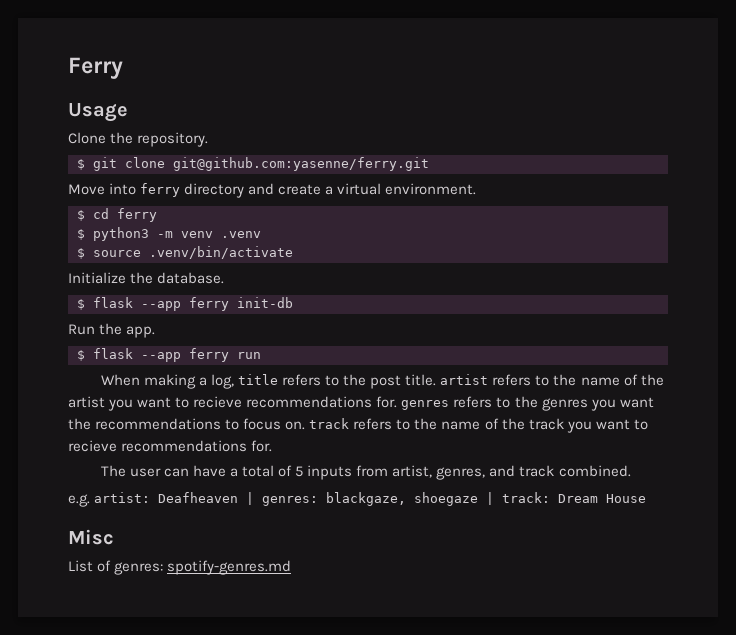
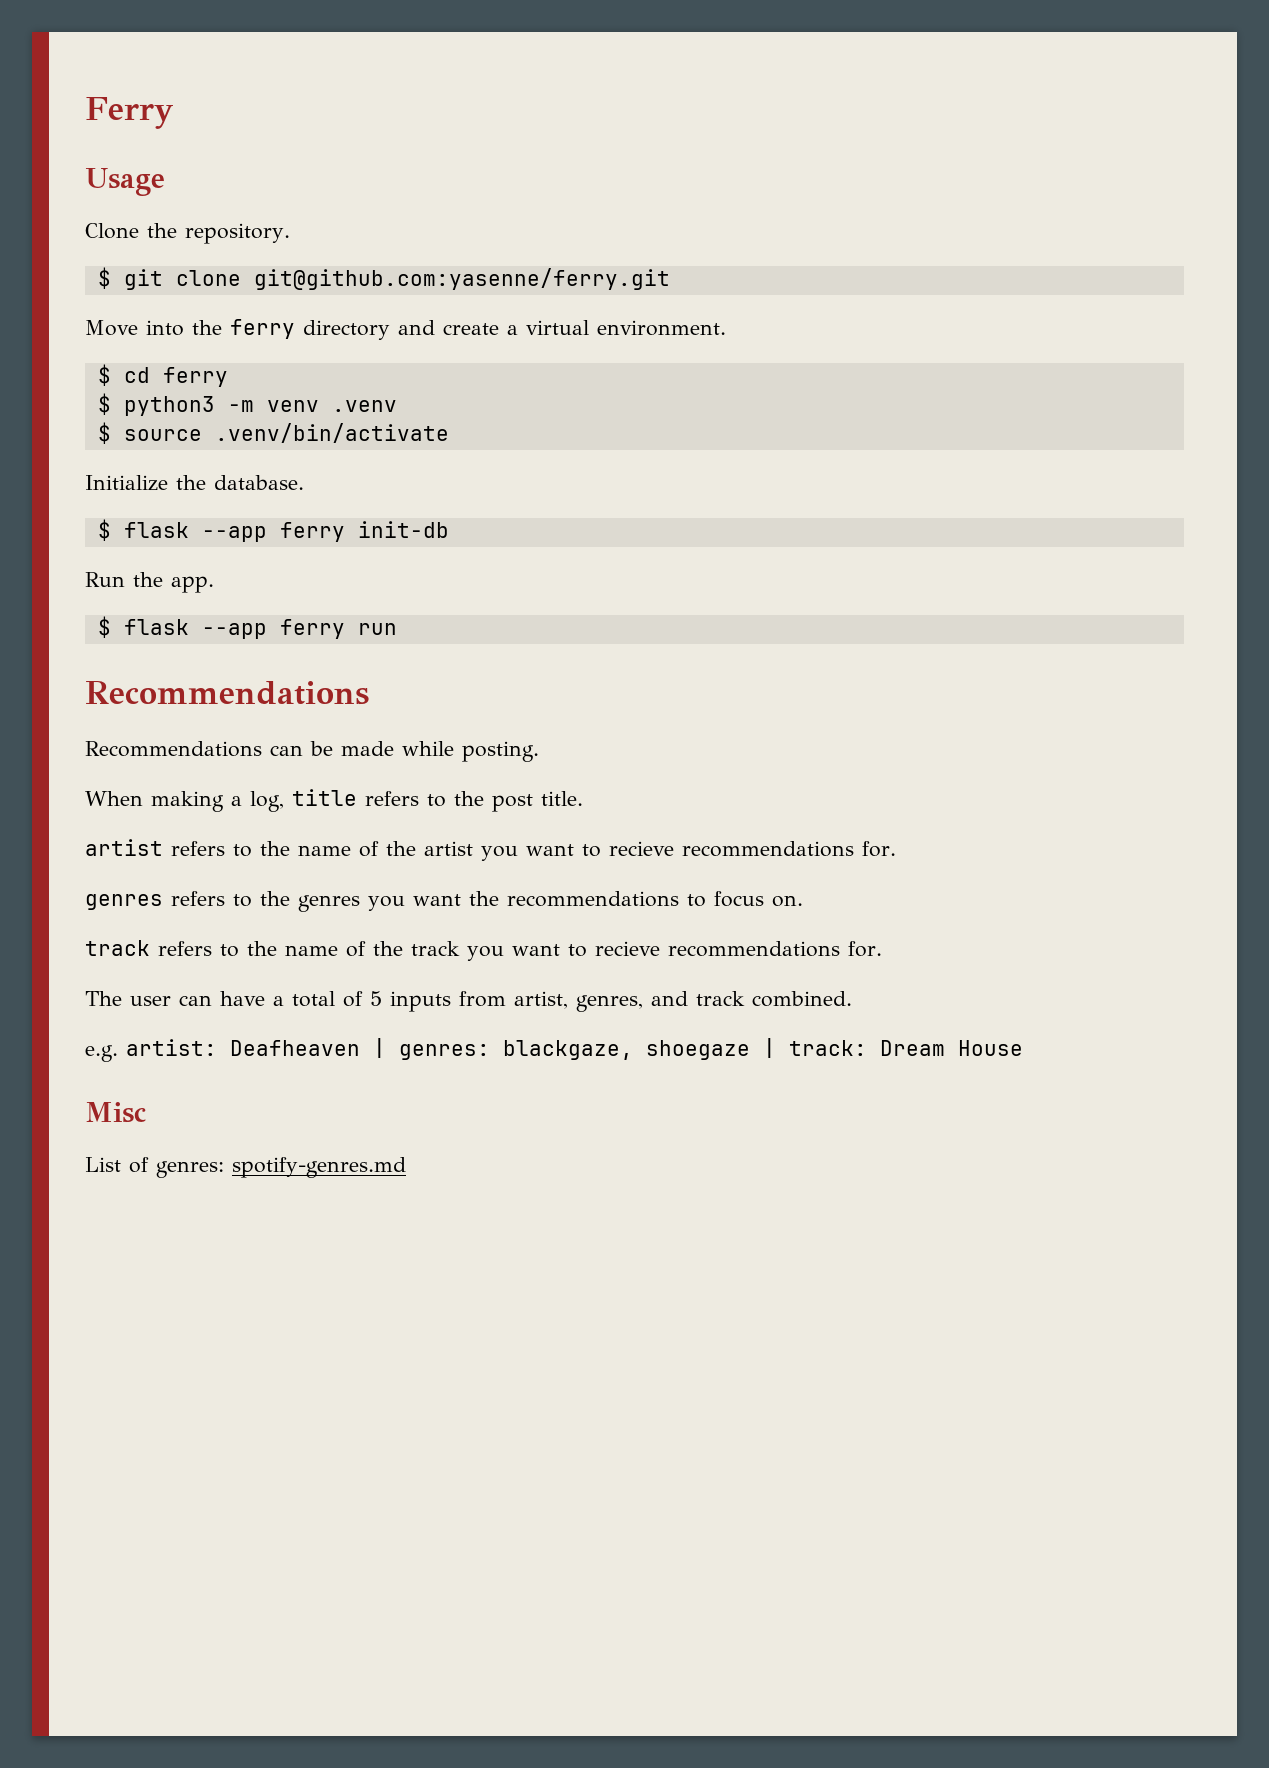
(137, 189) none -> [192,320,222,335] the
(261, 355) none -> [85,681,369,705] [85,741,539,762] // Recommendations // Recommendations can be made while posting.
(437, 380) none -> (583, 798) //
(398, 402) none -> (896, 849) //
(306, 425) none -> (803, 901) //

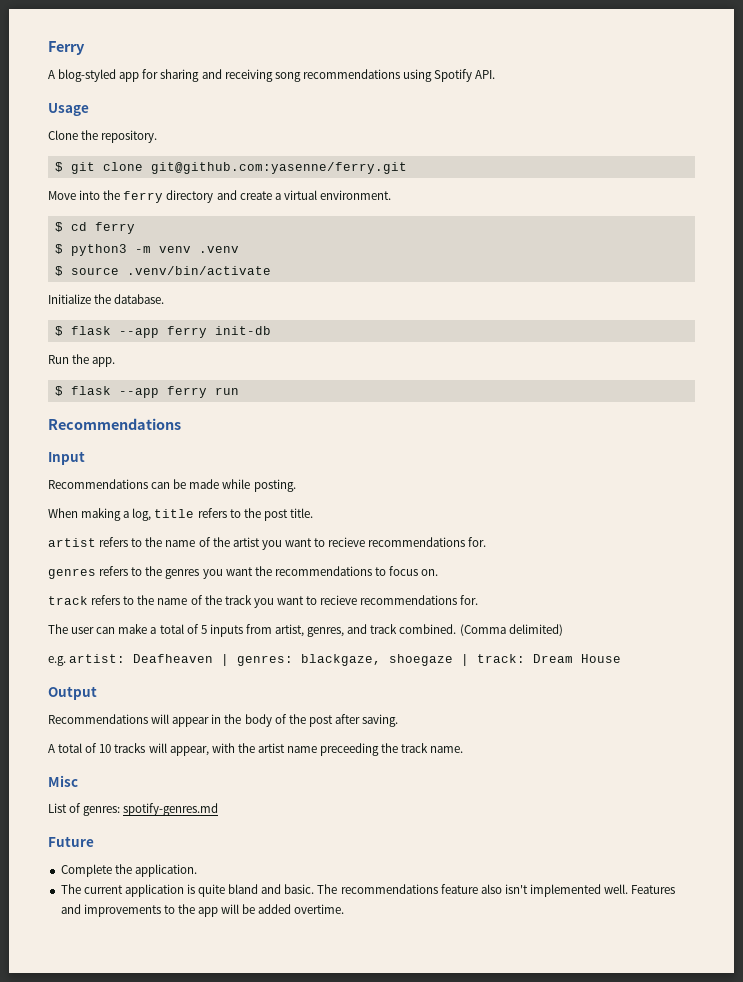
(173, 113) none -> [48,69,496,82] // A blog-styled app for sharing and receiving song recommendations using Spotify API.
(369, 693) none -> [48,451,85,465] // Input
[220,991,265,1006] have -> [118,624,148,634] make
(852, 999) none -> [459,624,563,636] (Comma delimited)
(1023, 1048) none -> [48,686,97,700] [48,714,399,727] [48,743,464,756] // Output // Recommendations will appear in the body of the post after saving. // A total of 10 tracks will appear, with the artist name preceeding the track name.
(406, 1167) none -> [48,836,94,847] [60,864,197,877] [60,884,676,897] [60,904,345,917] // Future // Complete the application. // The current application is quite bland and basic. The recommendations feature also isn't implemented well. Features and improvements to the app will be added overtime.

